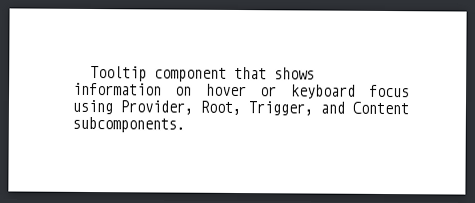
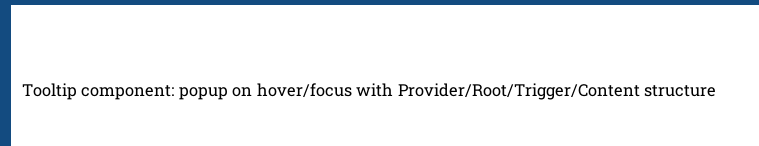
[154,66,316,82] [73,82,410,99] [72,99,409,116] [72,116,185,133] component that shows information on hover or keyboard focus using Provider, Root, Trigger, and Content subcomponents. -> [81,83,717,100] component: popup on hover/focus with Provider/Root/Trigger/Content structure

